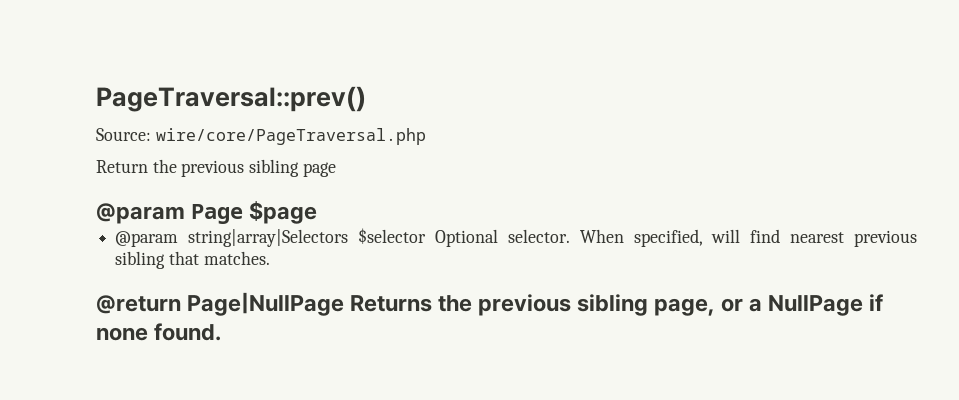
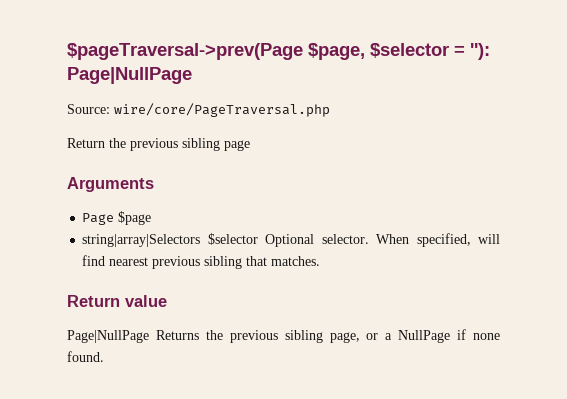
[96,86,366,112] PageTraversal::prev() -> [67,43,490,60] [67,67,192,84] $pageTraversal->prev(Page $page, $selector = ''): Page|NullPage
[96,203,185,224] @param -> [67,177,154,192] Arguments //
[115,231,179,247] @param -> (152, 218) none
[96,295,181,314] @return -> [67,295,167,307] Return value //

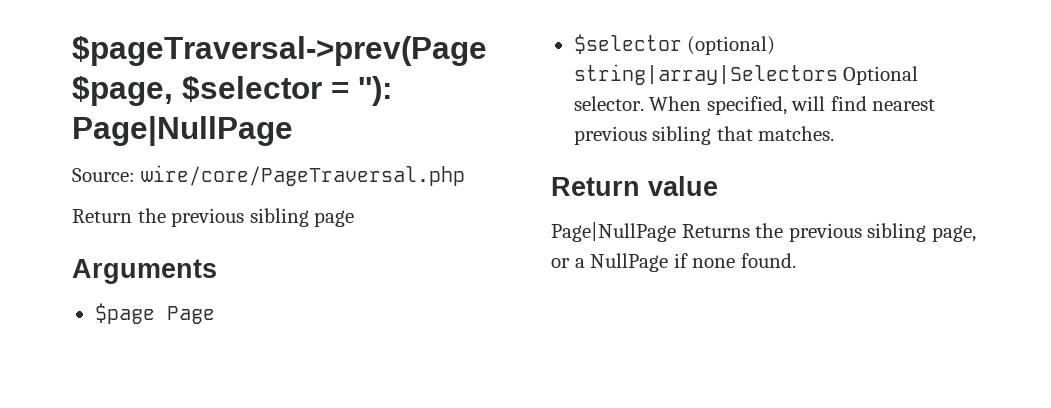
(154, 184) none -> [94,303,155,324] $page
[118,211,152,225] [82,233,258,247] $page // string|array|Selectors $selector -> [573,34,776,55] [573,64,838,85] // $selector (optional) string|array|Selectors

